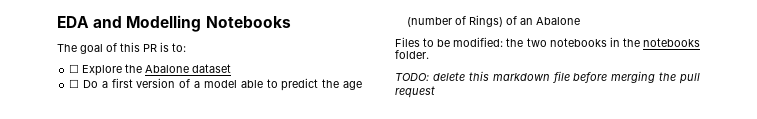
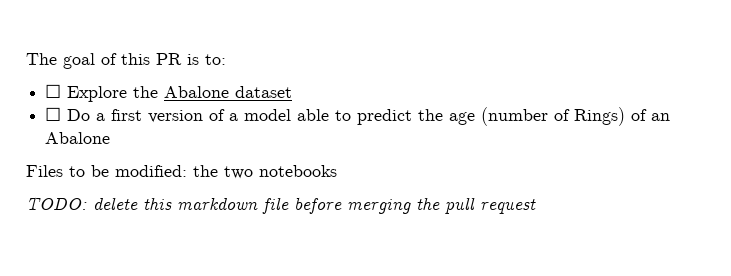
[57,15,291,32] EDA and Modelling Notebooks // -> (26, 59) none
[609,37,700,47] [395,50,429,59] in the notebooks folder. -> (337, 171) none

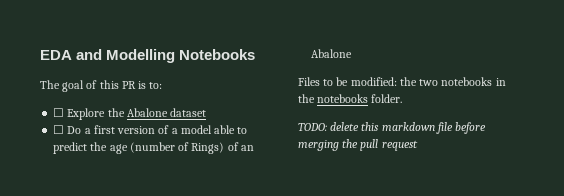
(26, 59) none -> [40,49,256,63] EDA and Modelling Notebooks //
(337, 171) none -> [495,78,506,86] [298,94,403,103] in the notebooks folder.

